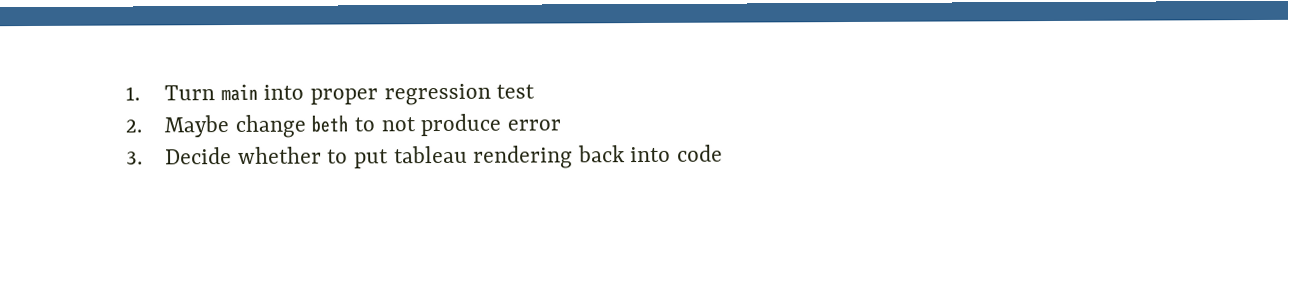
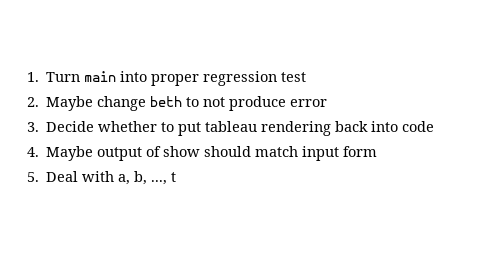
(724, 153) none -> [27,146,378,161] [27,171,177,185] // 4. Maybe output of show should match input form // 5. Deal with a, b, ..., t

